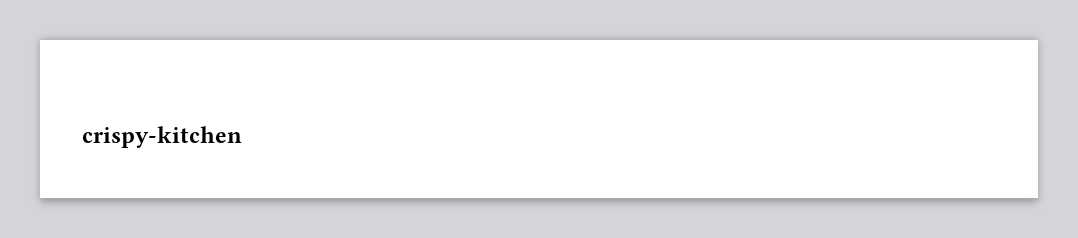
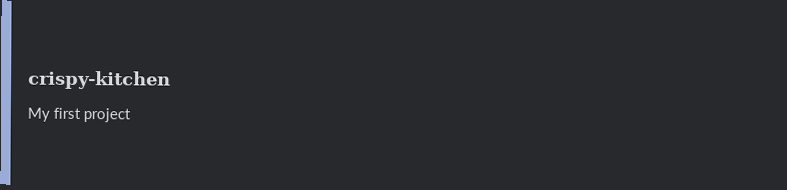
(242, 137) none -> [27,107,131,123] // My first project

